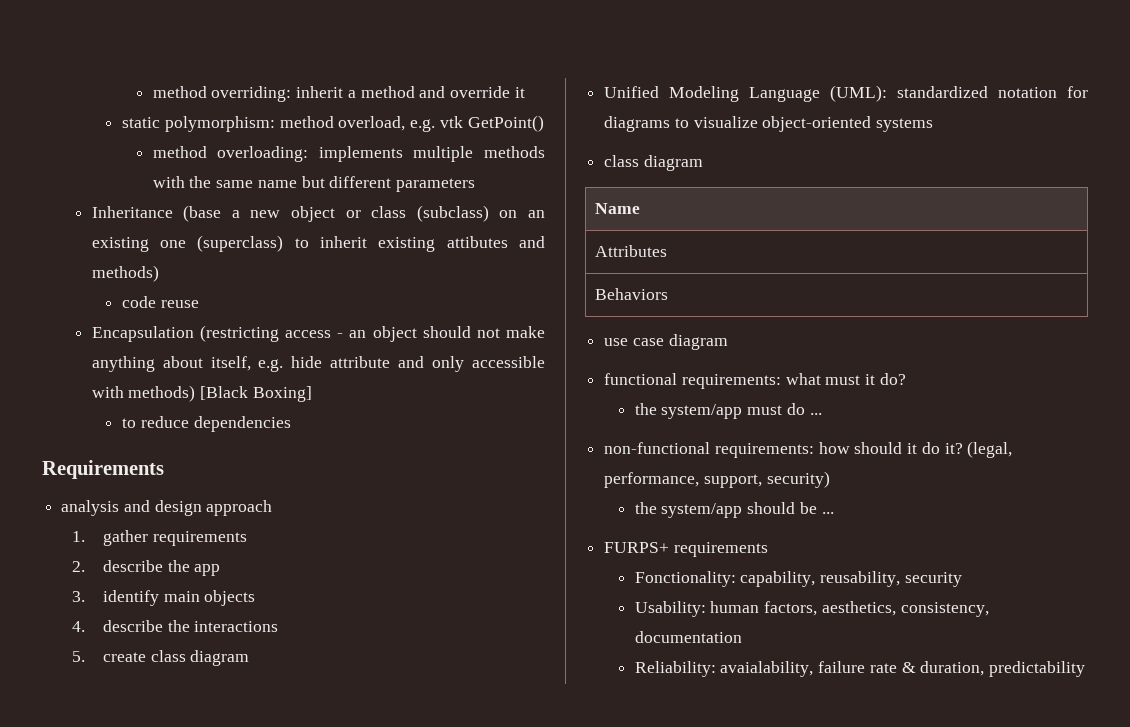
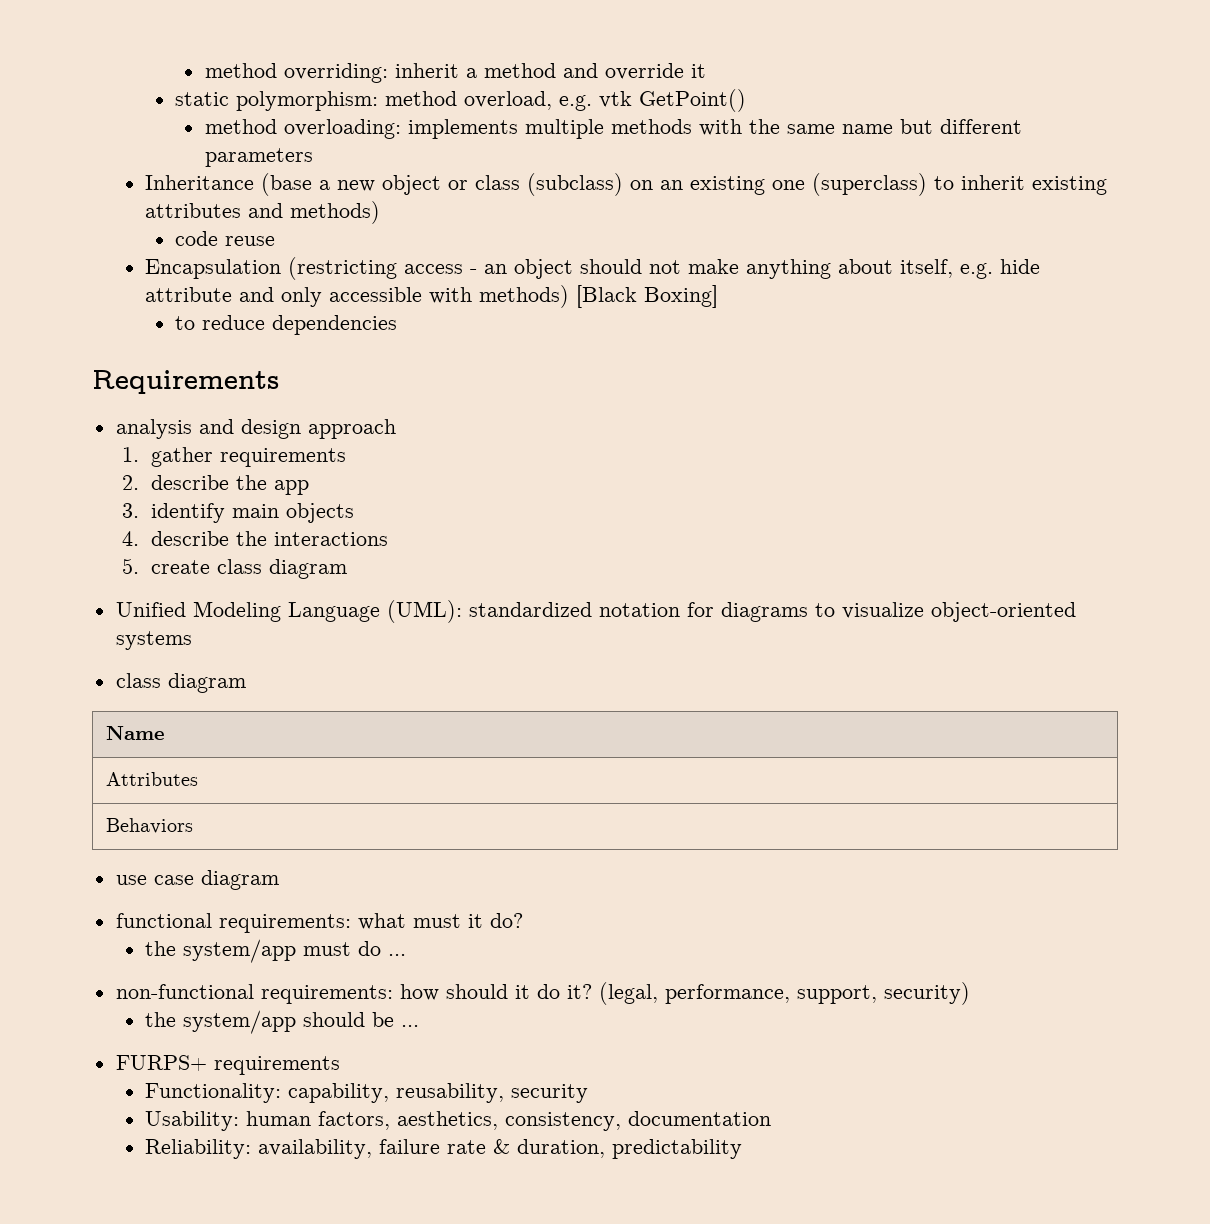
[446,236,508,248] attibutes -> [145,203,242,218] attributes
[634,571,736,587] Fonctionality: -> [145,1083,282,1103] Functionality:
[720,661,814,677] avaialability, -> [258,1139,373,1159] availability,

